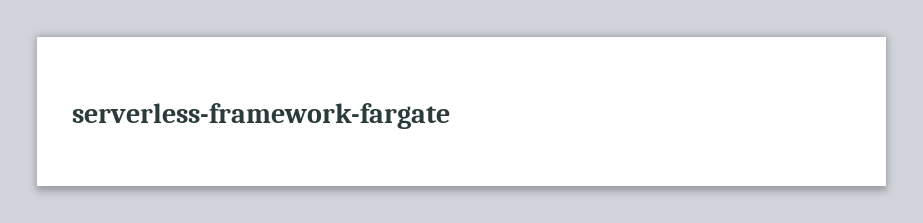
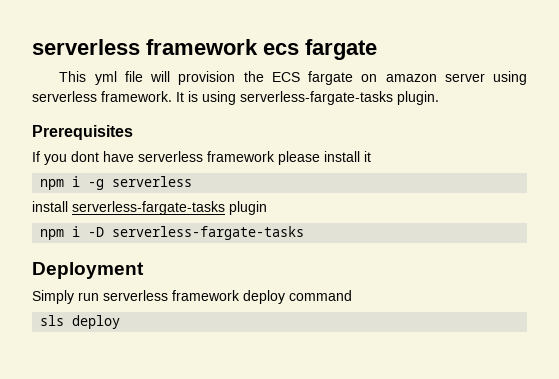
[72,103,450,129] serverless-framework-fargate -> [32,39,377,60] [59,71,527,85] [32,91,439,105] [32,125,133,140] [32,151,371,165] [40,176,193,190] [32,201,267,215] [40,226,305,240] [32,262,144,279] [32,290,352,304] [40,315,121,329] serverless framework ecs fargate // This yml file will provision the ECS fargate on amazon server using serverless framework. It is using serverless-fargate-tasks plugin. // Prerequisites // If you dont have serverless framework please install it // npm i -g serverless // install serverless-fargate-tasks plugin // npm i -D serverless-fargate-tasks // Deployment // Simply run serverless framework deploy command // sls deploy

